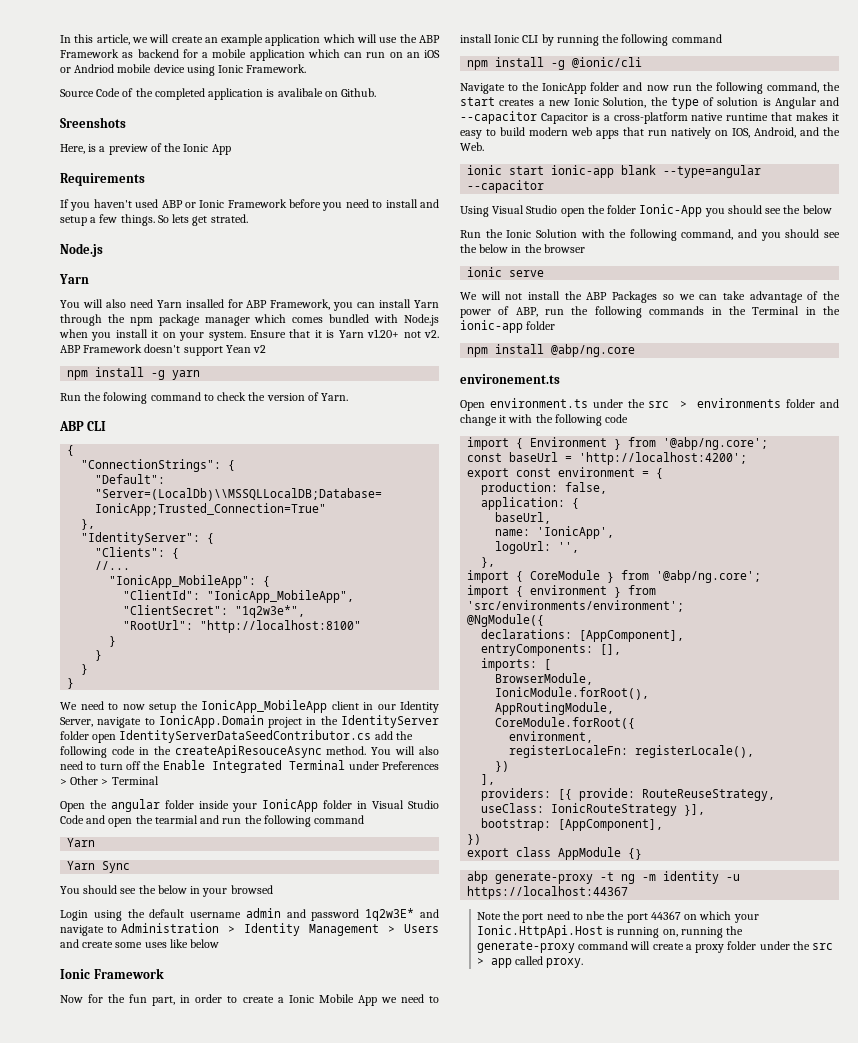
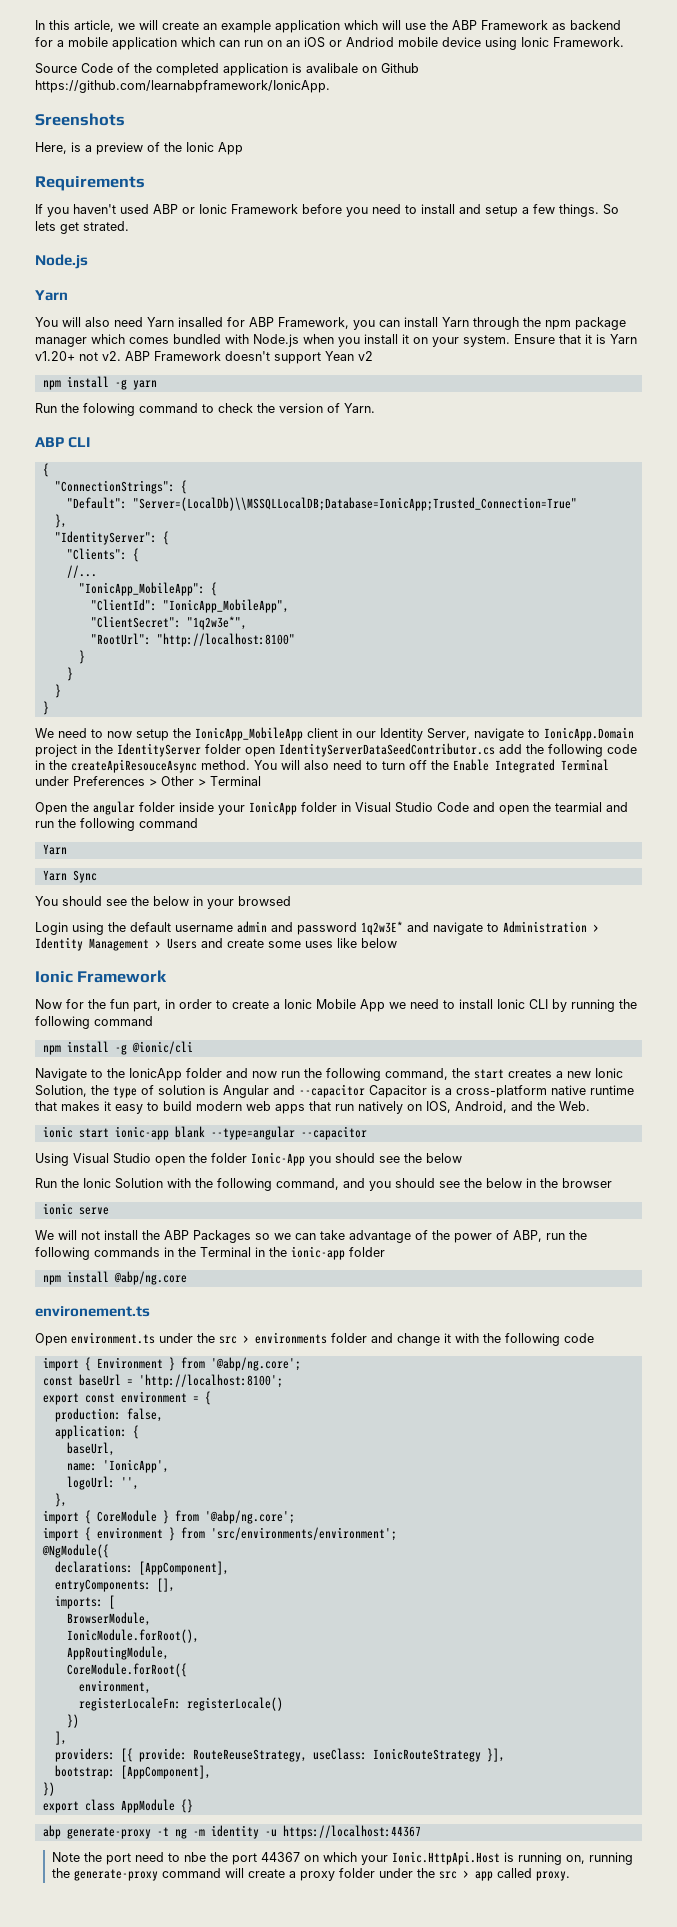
[341,88,377,97] Github. -> [381,63,419,73] [35,80,330,93] Github https://github.com/learnabpframework/IonicApp.
[579,452,748,465] 'http://localhost:4200'; -> [138,1374,283,1388] 'http://localhost:8100';
[635,745,755,758] registerLocale(), -> [186,1697,283,1711] registerLocale()

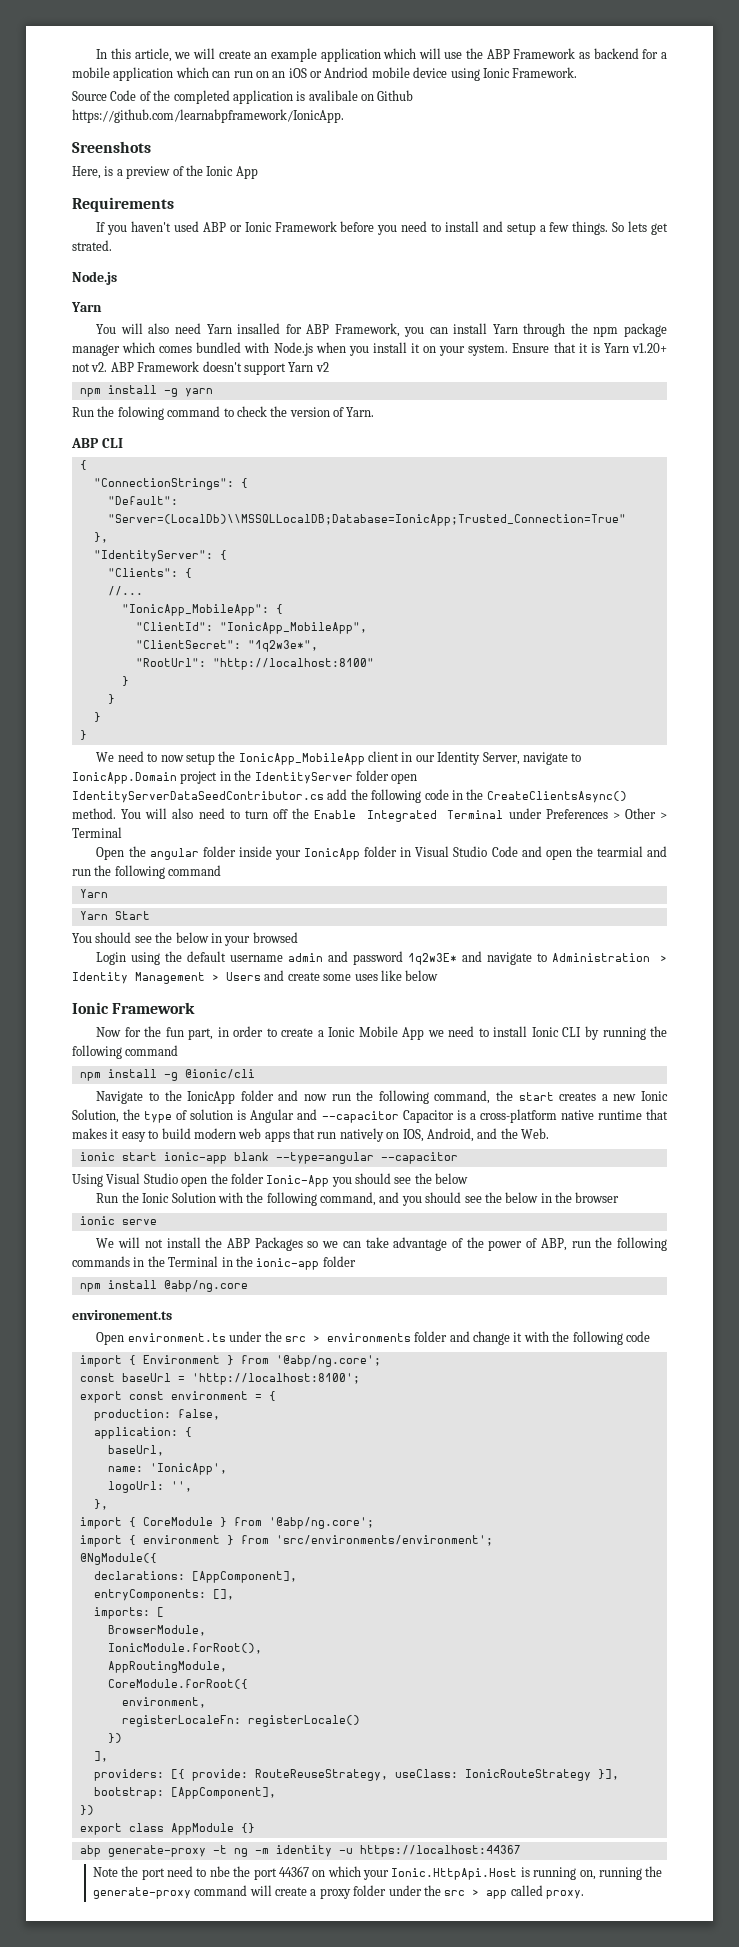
[325,351,354,361] Yean -> [288,362,314,372] Yarn
[71,759,197,773] createApiResouceAsync -> [486,791,627,803] CreateClientsAsync()
[72,870,97,883] Sync -> [114,911,150,920] Start

